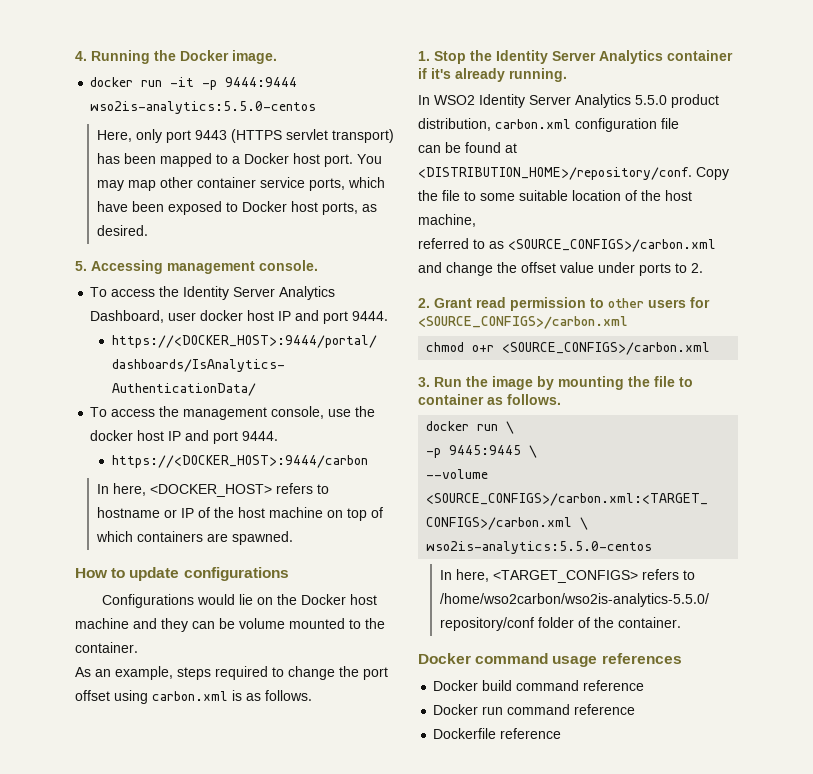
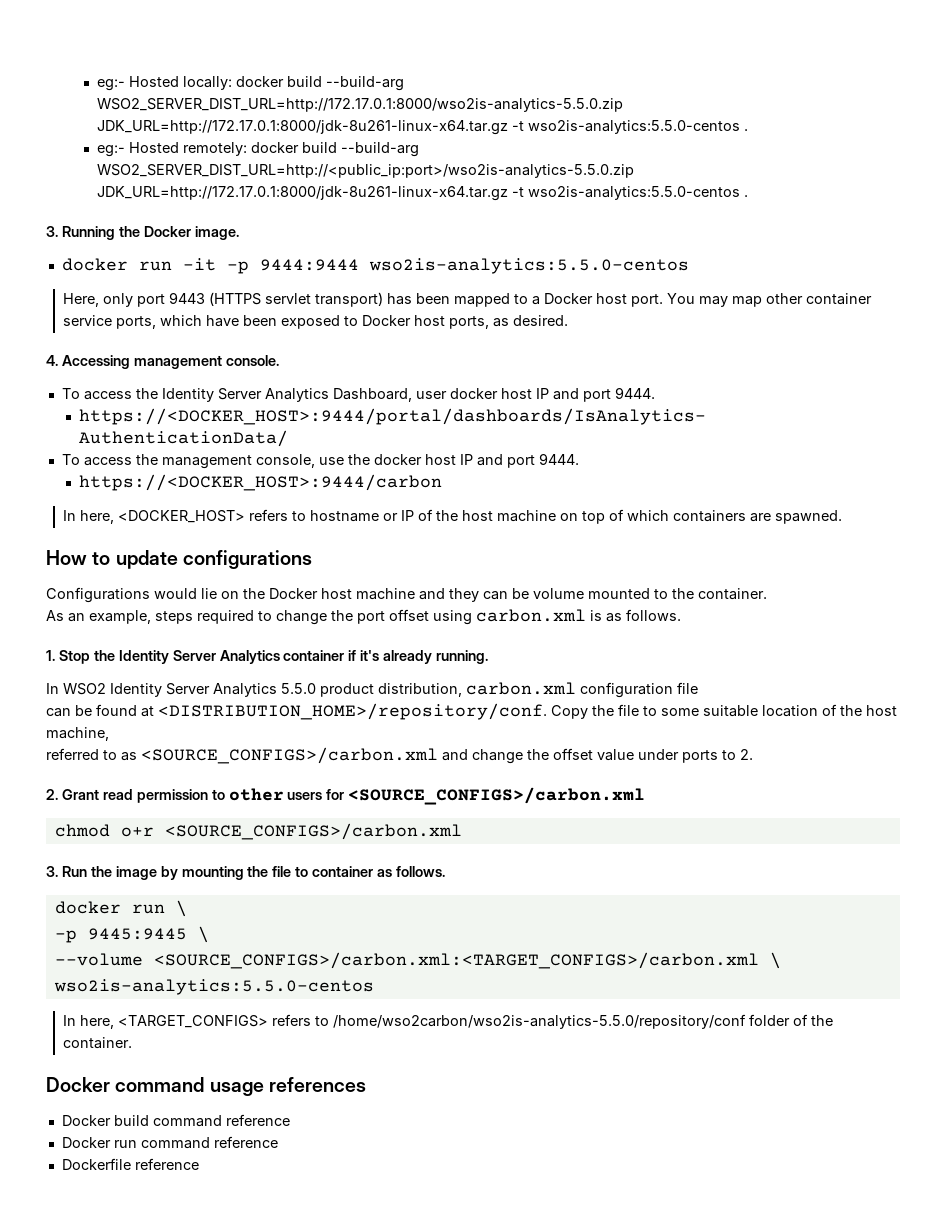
[75,51,87,61] 4. -> [96,76,404,91] [96,98,623,112] [96,120,748,135] [96,142,419,157] [96,164,634,178] [96,186,748,201] [46,226,58,237] eg:- Hosted locally: docker build --build-arg WSO2_SERVER_DIST_URL=http://172.17.0.1:8000/wso2is-analytics-5.5.0.zip JDK_URL=http://172.17.0.1:8000/jdk-8u261-linux-x64.tar.gz -t wso2is-analytics:5.5.0-centos . // eg:- Hosted remotely: docker build --build-arg WSO2_SERVER_DIST_URL=http://<public_ip:port>/wso2is-analytics-5.5.0.zip JDK_URL=http://172.17.0.1:8000/jdk-8u261-linux-x64.tar.gz -t wso2is-analytics:5.5.0-centos . // 3.
[75,261,87,271] 5. -> [46,355,58,366] 4.

